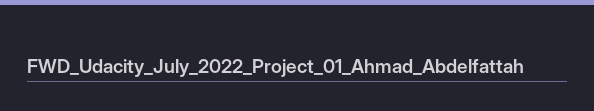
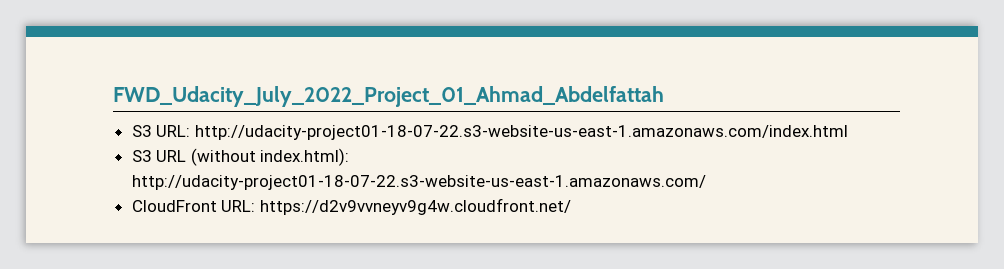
(524, 68) none -> [131,125,848,140] [131,148,350,166] [131,175,706,190] [131,198,571,215] // S3 URL: http://udacity-project01-18-07-22.s3-website-us-east-1.amazonaws.com/index.html // S3 URL (without index.html): http://udacity-project01-18-07-22.s3-website-us-east-1.amazonaws.com/ // CloudFront URL: https://d2v9vvneyv9g4w.cloudfront.net/

